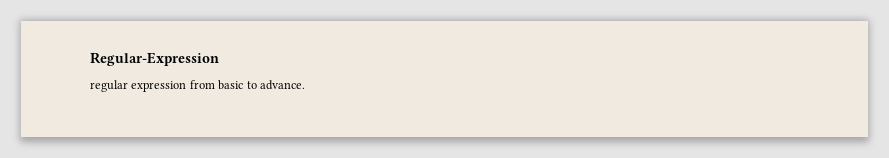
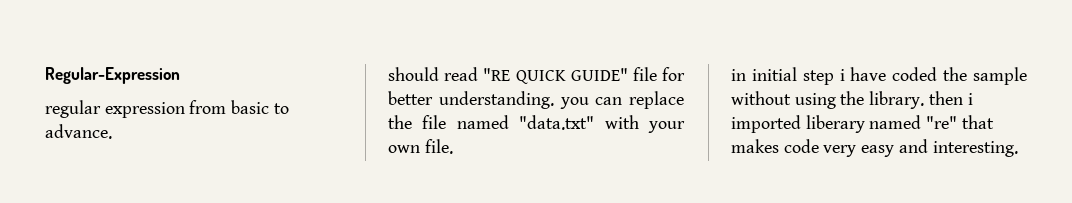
(305, 85) none -> [388,67,685,84] [388,91,684,109] [388,115,685,133] [388,139,453,154] [731,67,1027,85] [731,91,973,109] [731,115,994,133] [731,139,1018,157] // should read "RE QUICK GUIDE" file for better understanding. you can replace the file named "data.txt" with your own file. // in initial step i have coded the sample without using the library. then i imported liberary named "re" that makes code very easy and interesting.

